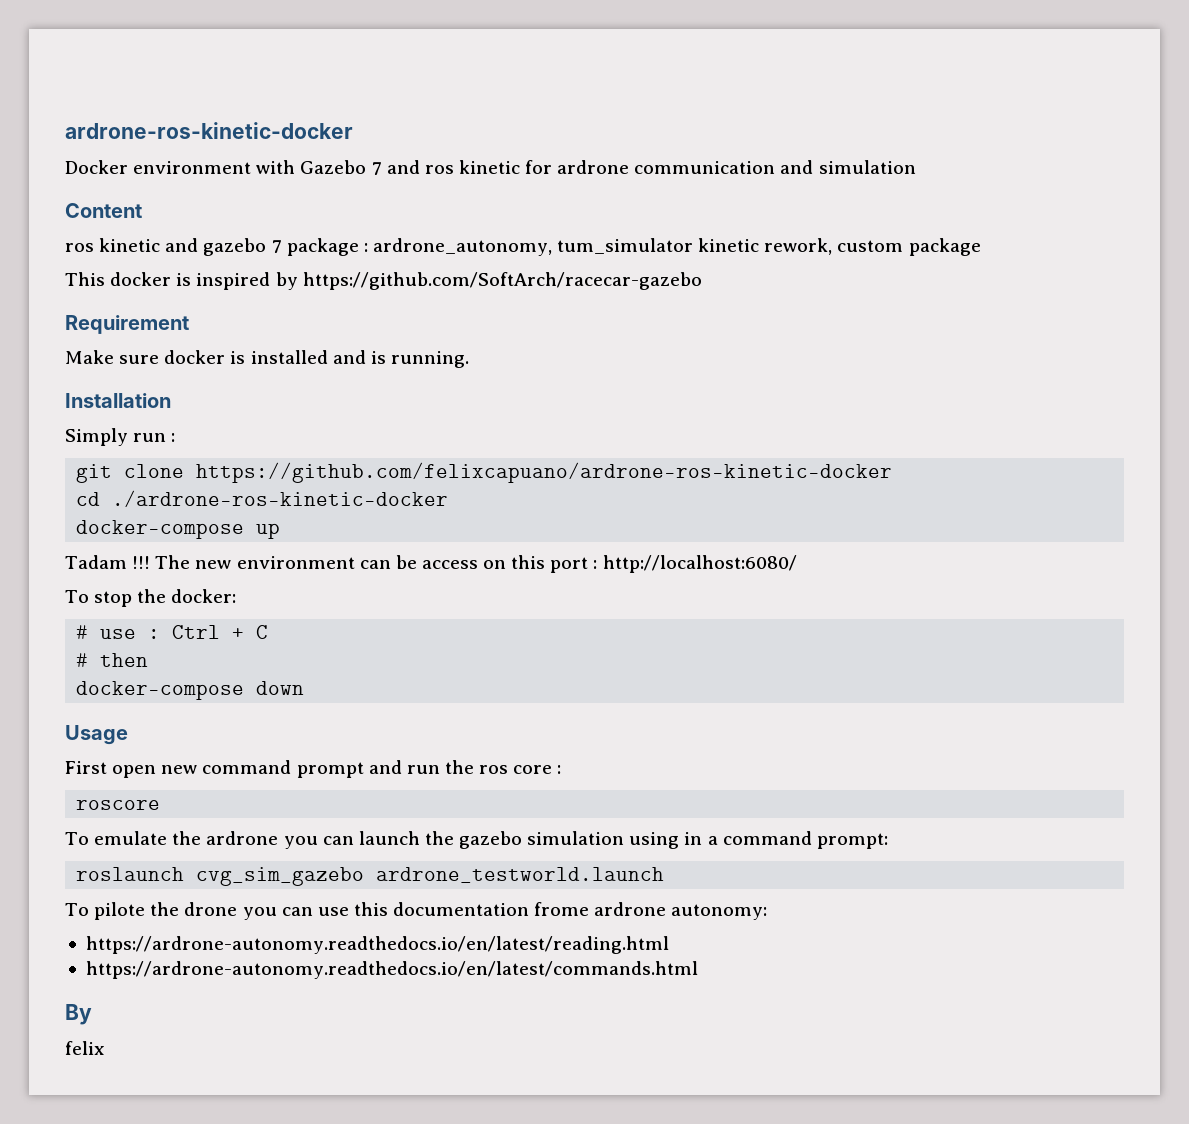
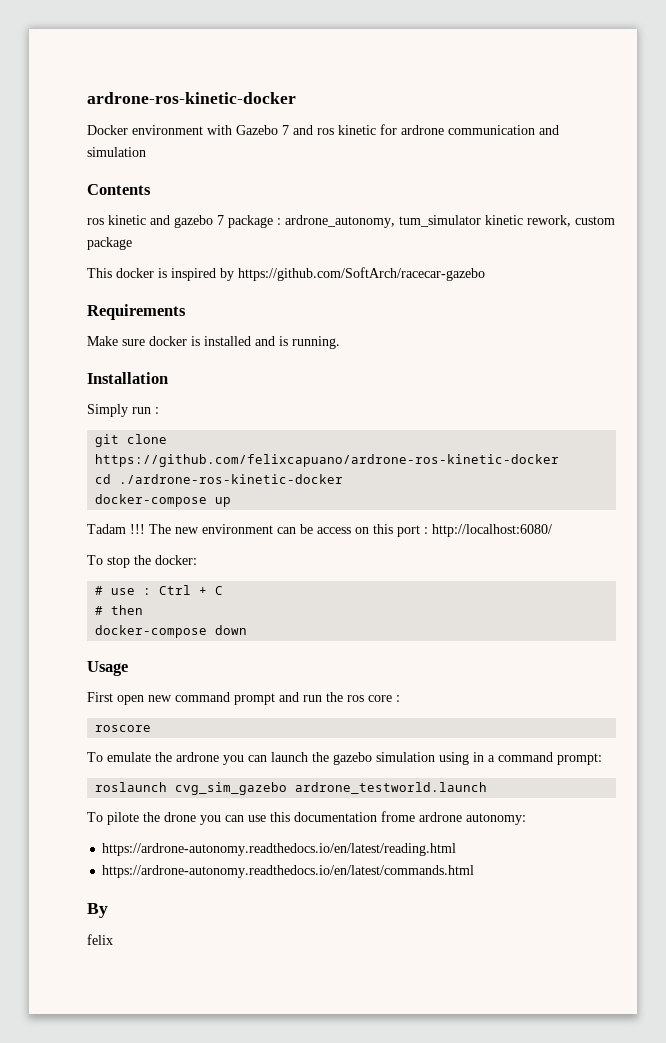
[65,203,142,218] Content -> [87,184,151,195] Contents
[65,315,189,334] Requirement -> [87,304,186,320] Requirements

